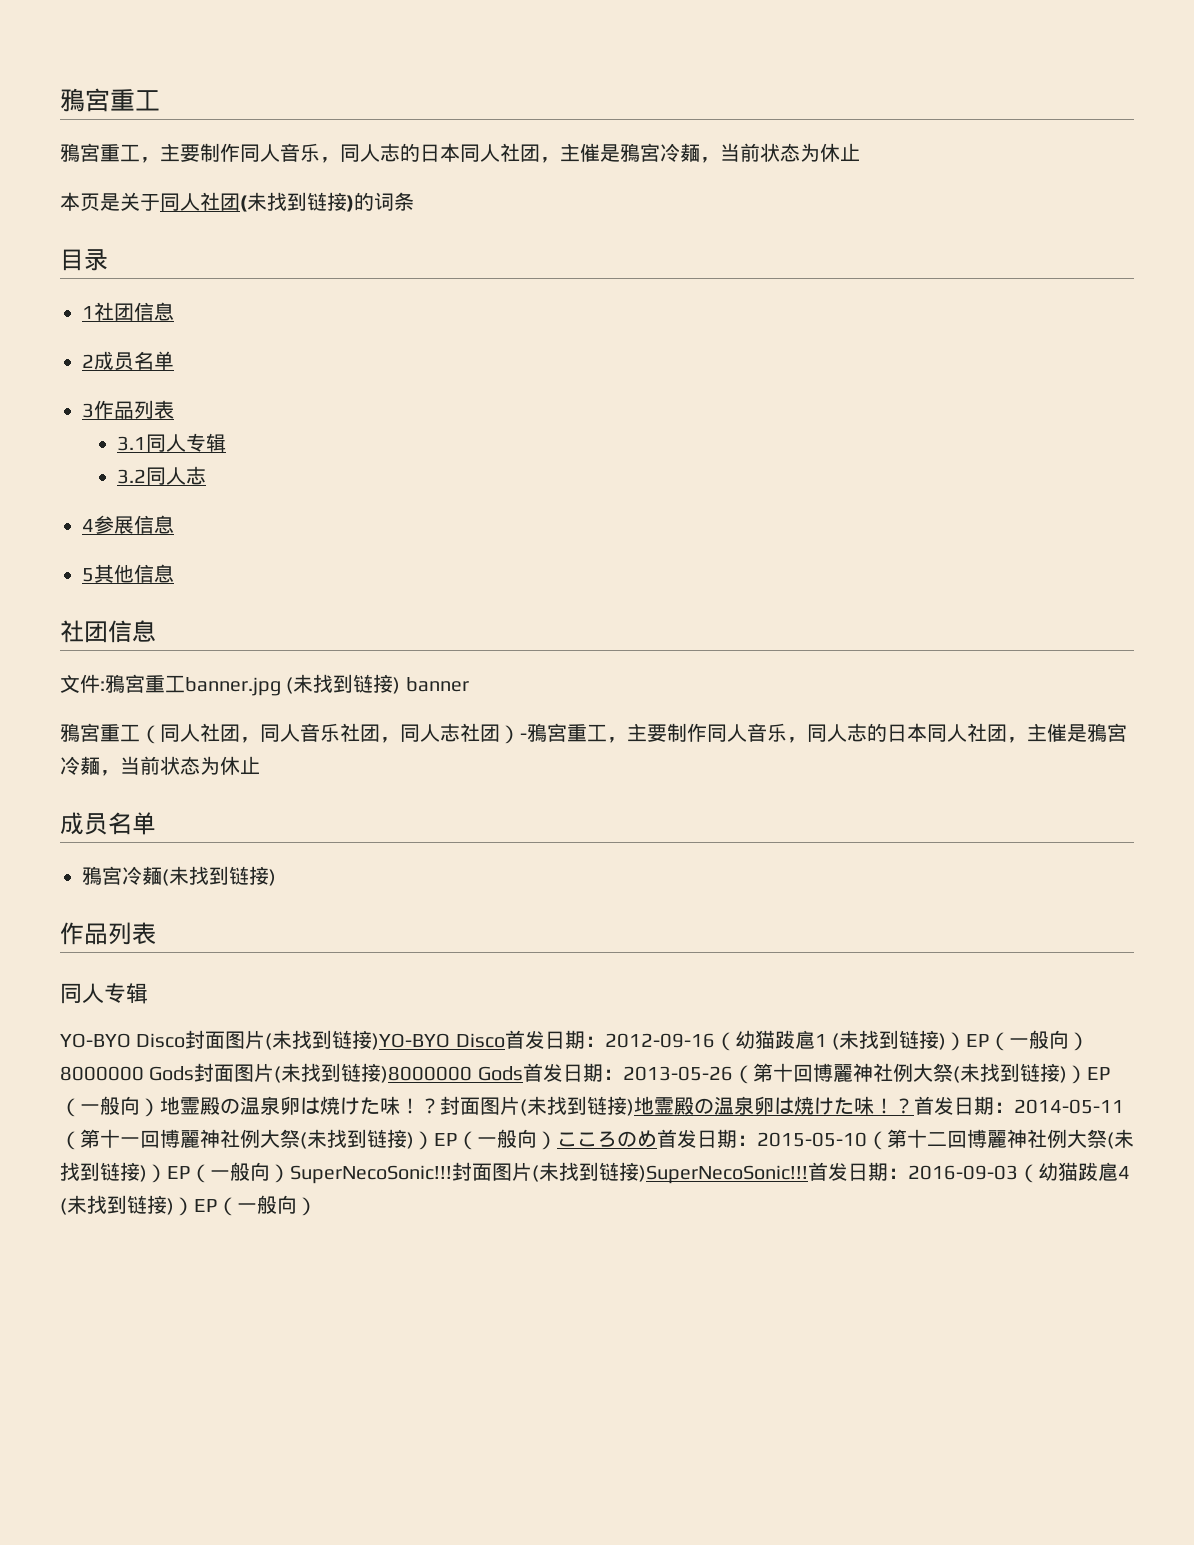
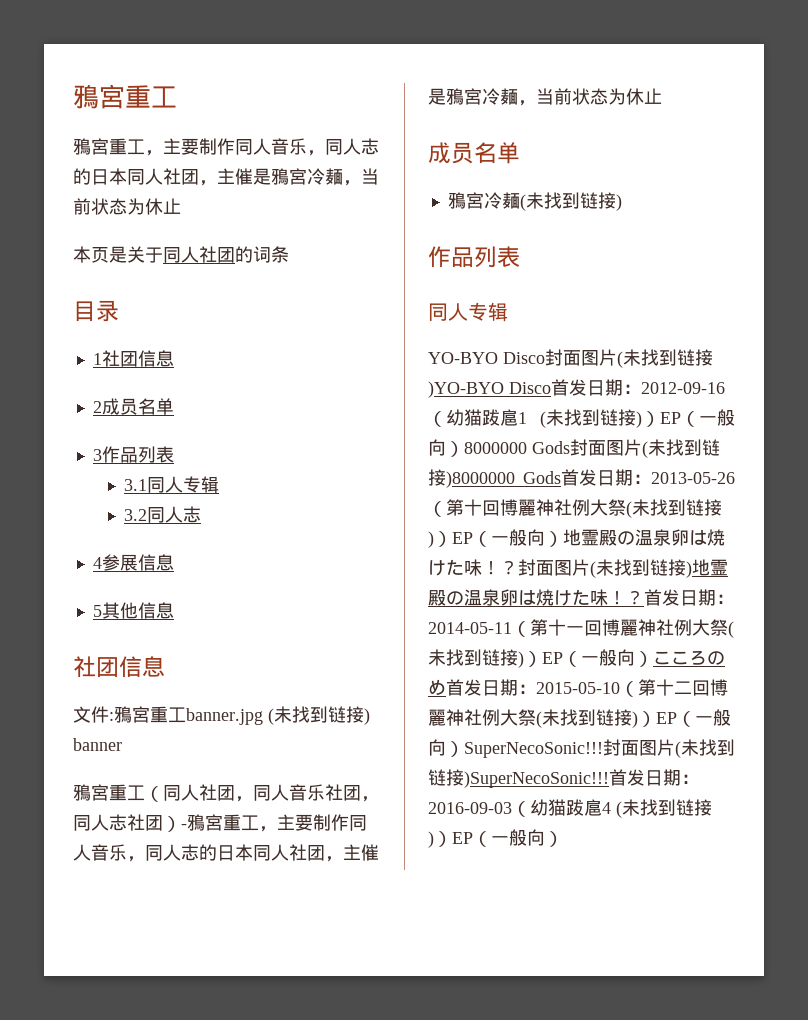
[240,192,354,212] (未找到链接) -> (235, 255) none

